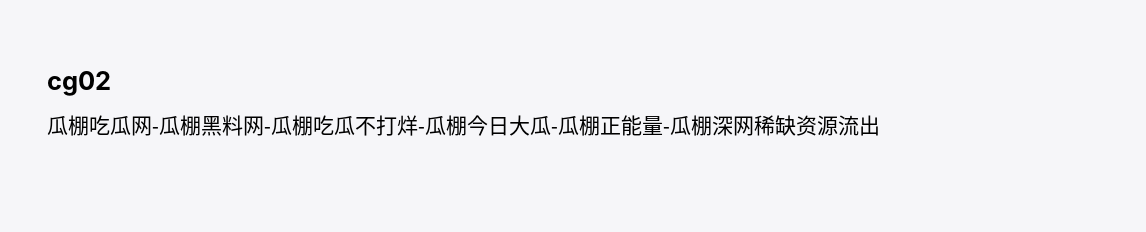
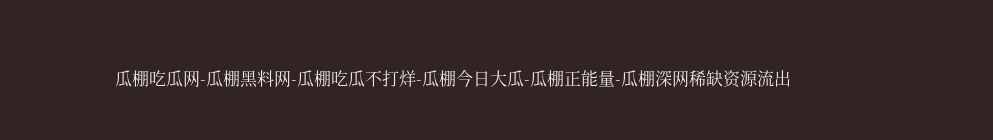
[47,71,111,96] cg02 // -> (114, 79) none

